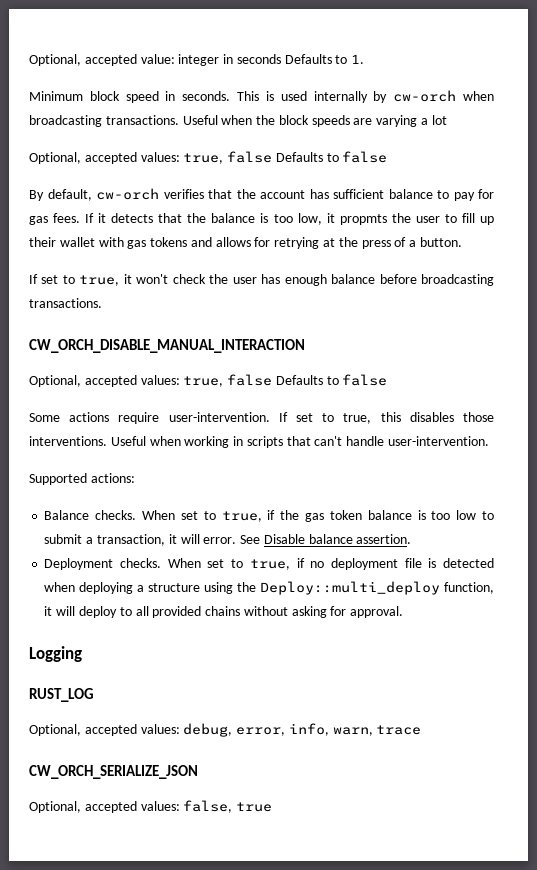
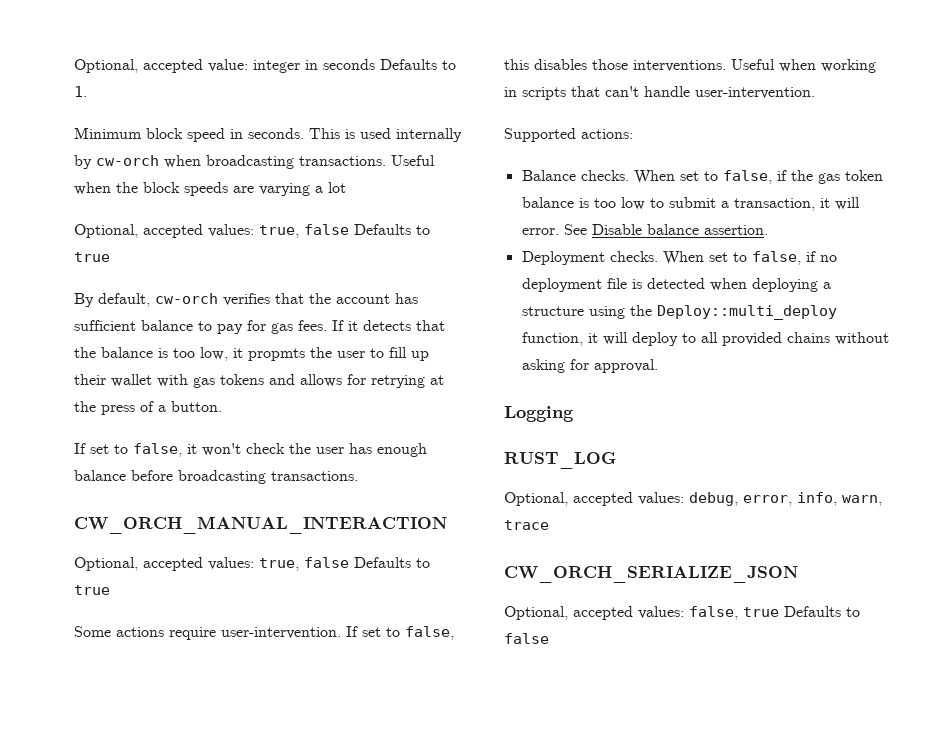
[342,151,388,163] false -> [74,252,110,262] true
[79,275,120,286] true, -> [133,443,182,457] false,
[29,339,305,353] [29,374,388,387] CW_ORCH_DISABLE_MANUAL_INTERACTION // Optional, accepted values: true, false Defaults to false -> [74,516,447,534] [74,557,430,571] [74,585,110,595] CW_ORCH_MANUAL_INTERACTION // Optional, accepted values: true, false Defaults to true
[343,413,372,424] true, -> [405,626,454,640] false,
[221,511,262,522] true, -> [722,170,772,184] false,
[249,559,290,570] true, -> [751,251,801,265] false,
(273, 807) none -> [784,606,860,617] [504,633,549,644] Defaults to false

